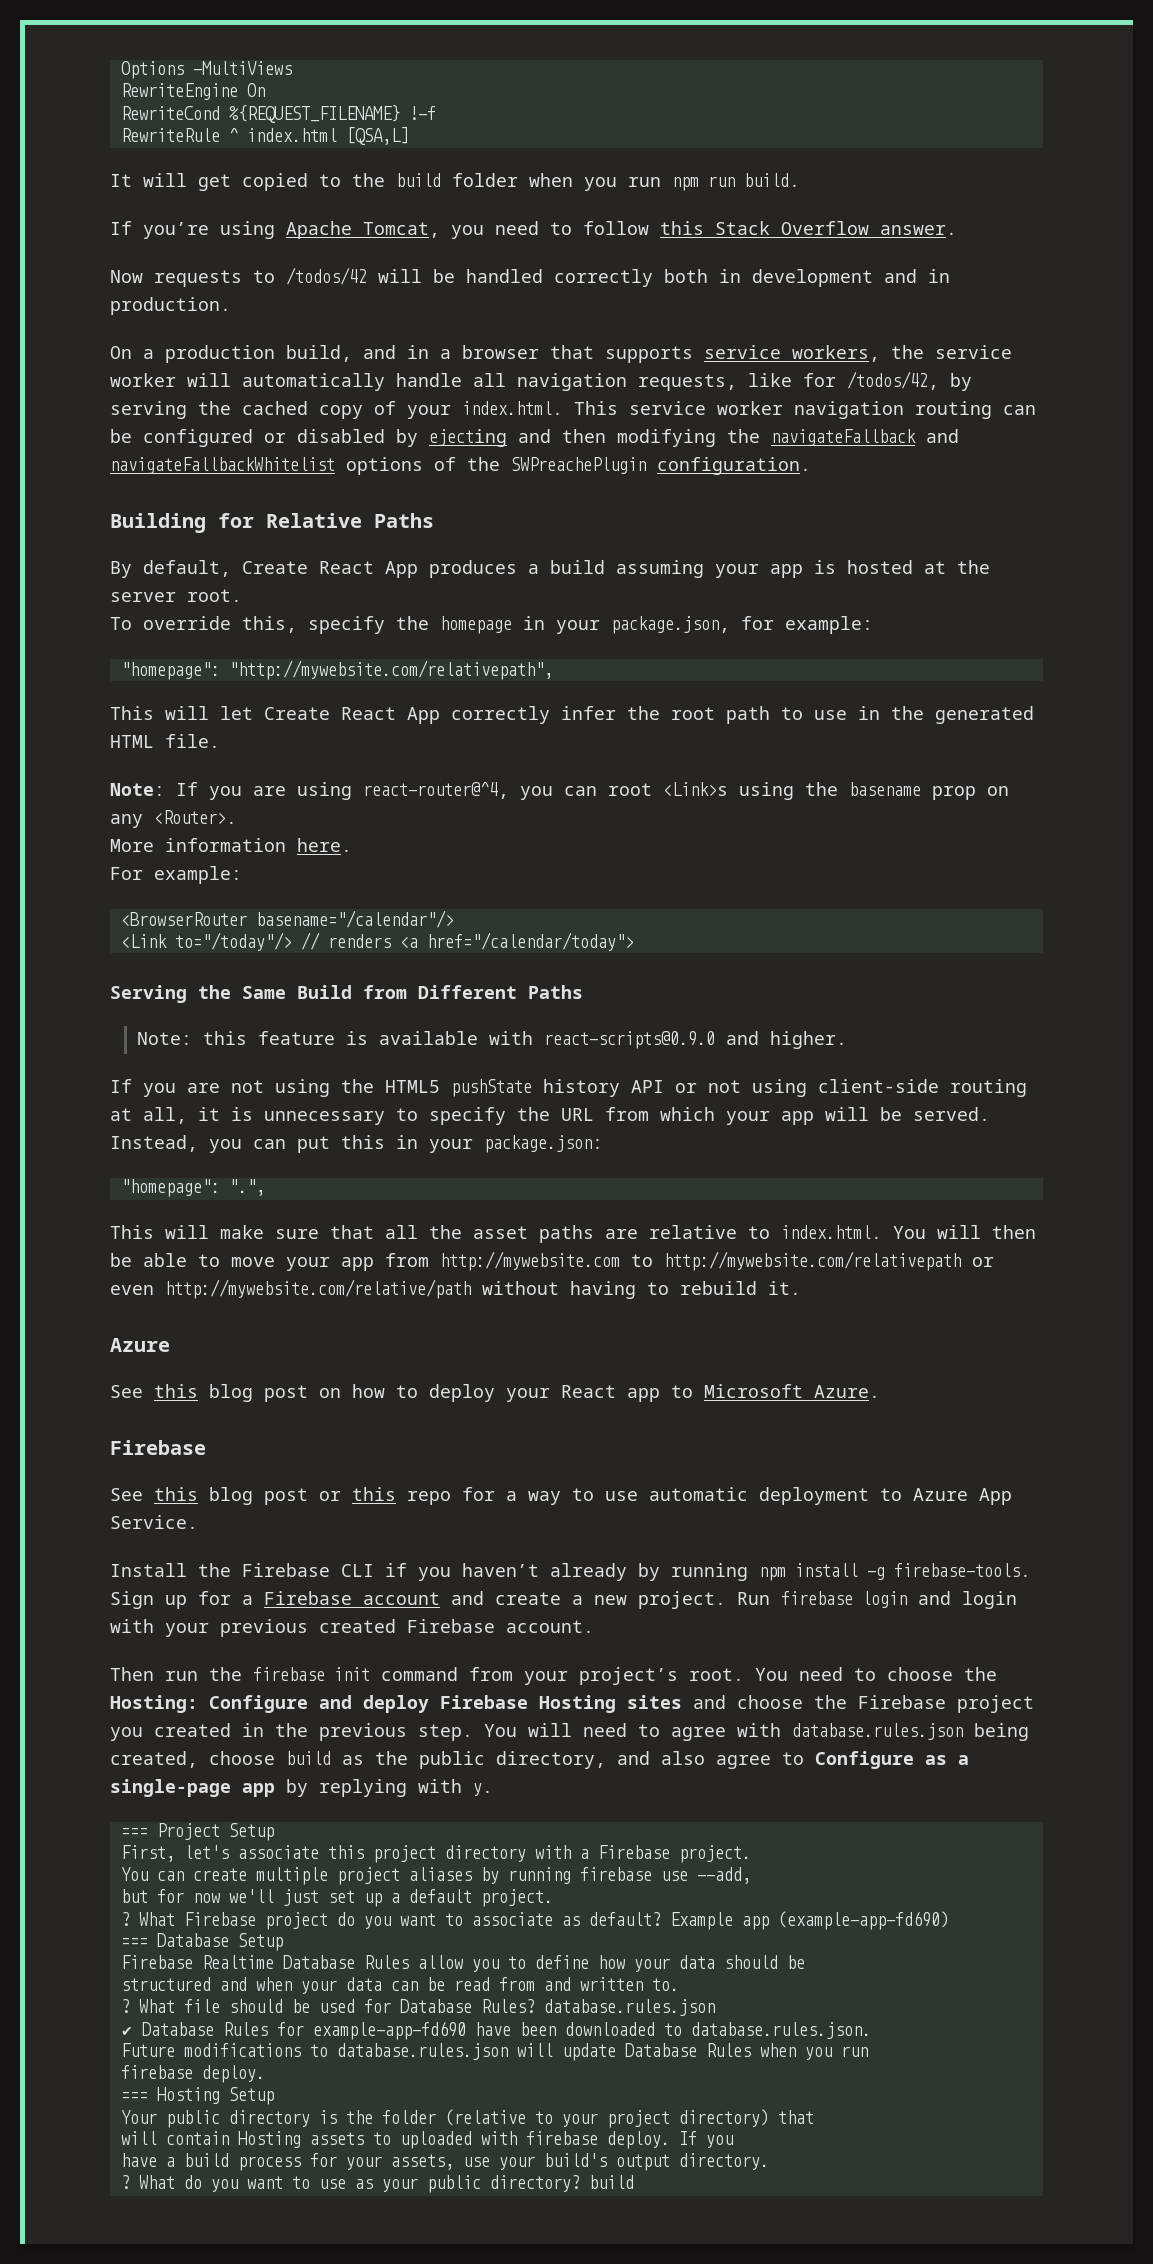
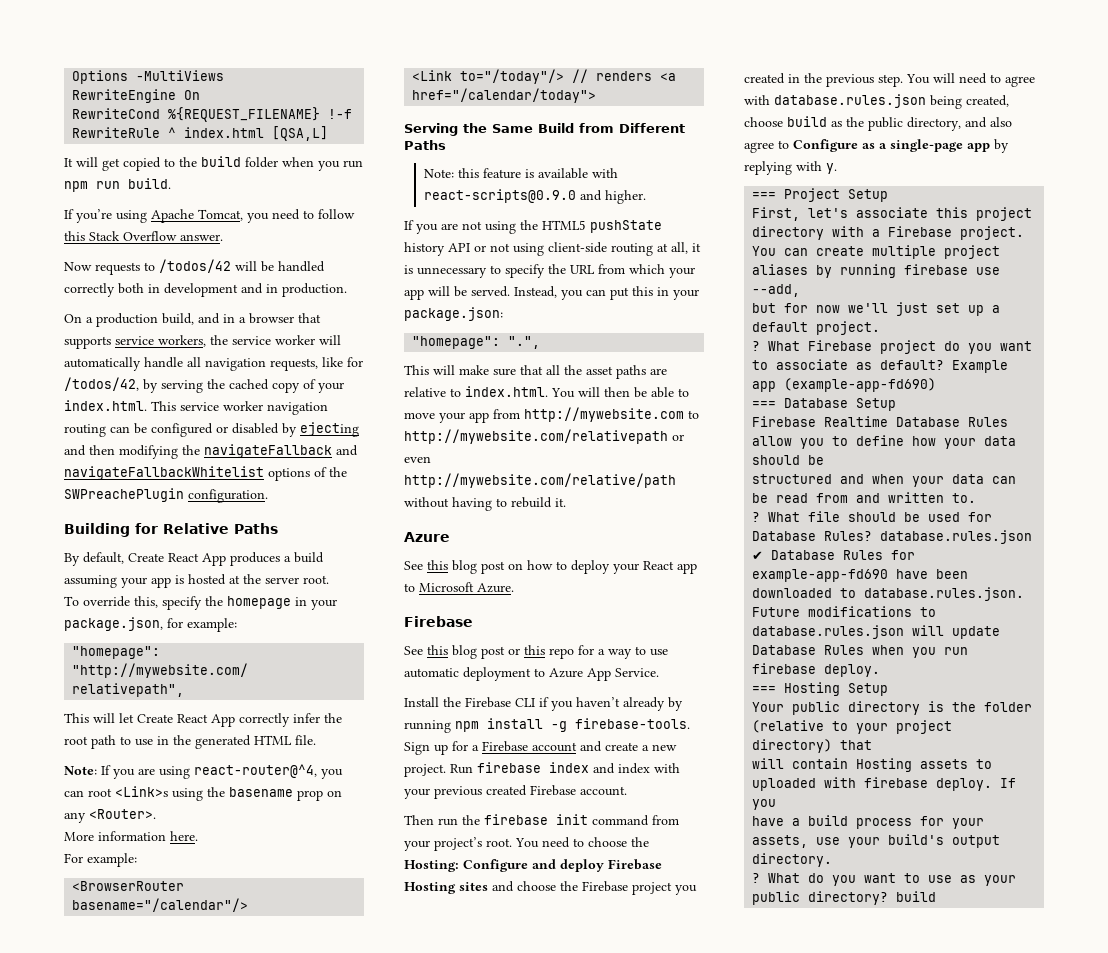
[862,1591,1017,1609] login and login -> [549,762,650,774] index and index

